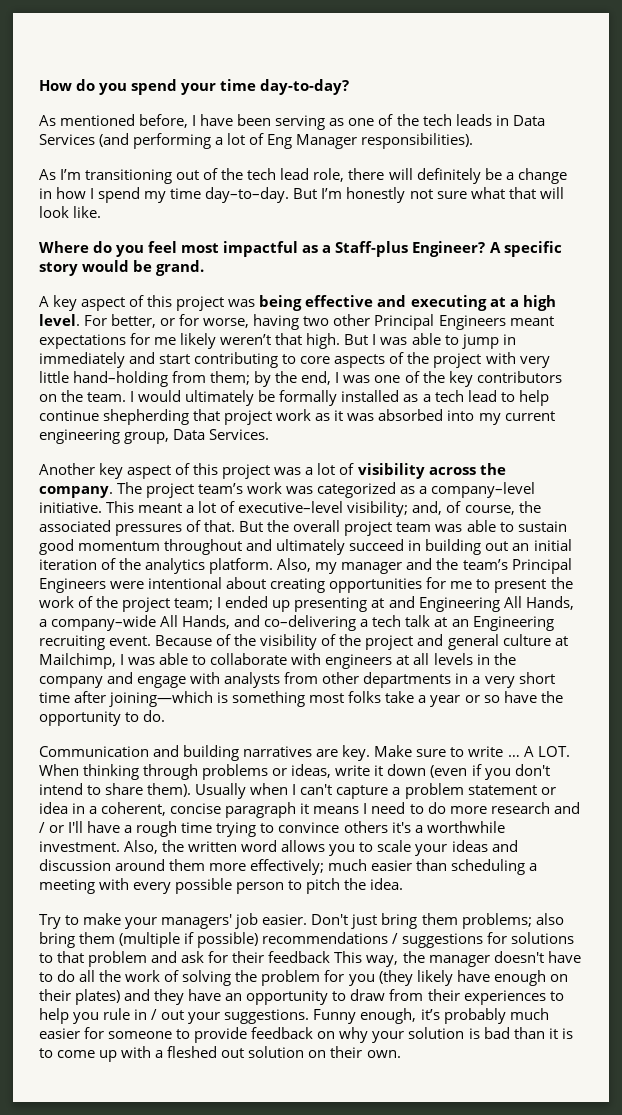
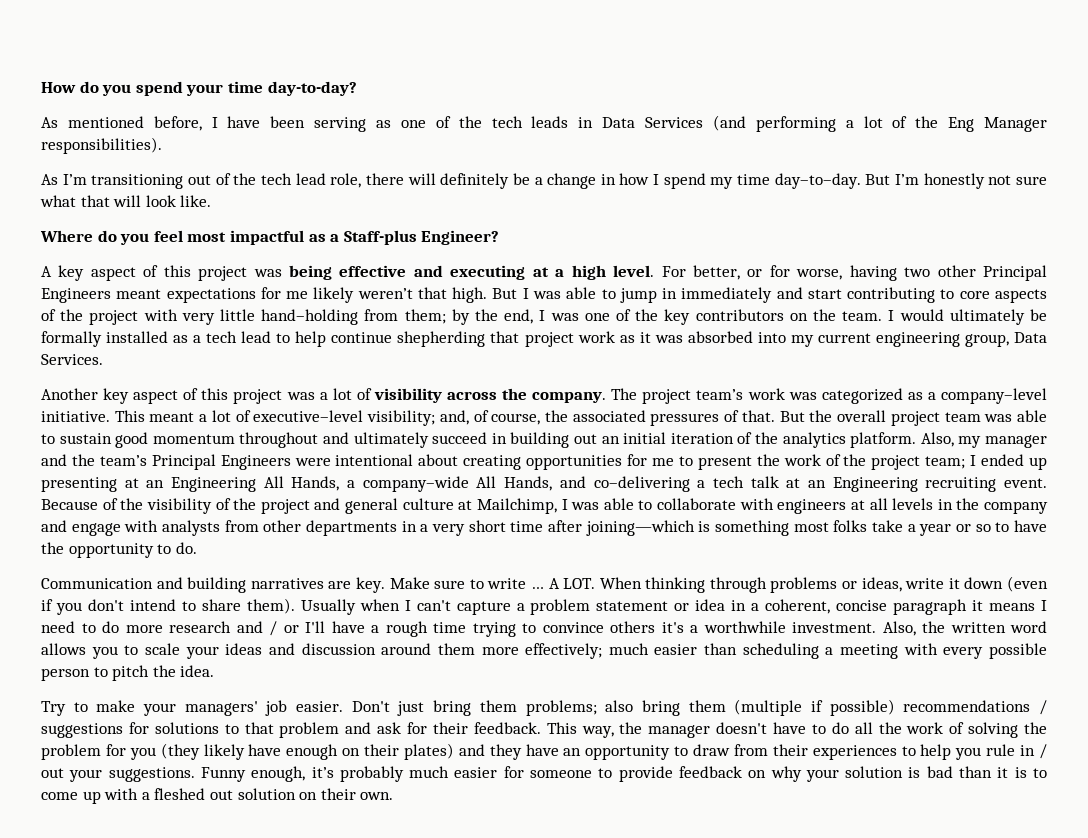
(265, 139) none -> [915,116,939,128] the
[489,241,562,257] [39,260,205,276] A specific story would be grand. -> (500, 237) none
[388,596,415,608] and -> [146,480,165,488] an
(500, 699) none -> [995,522,1010,532] to
[268,951,331,963] feedback -> [473,722,541,734] feedback.

